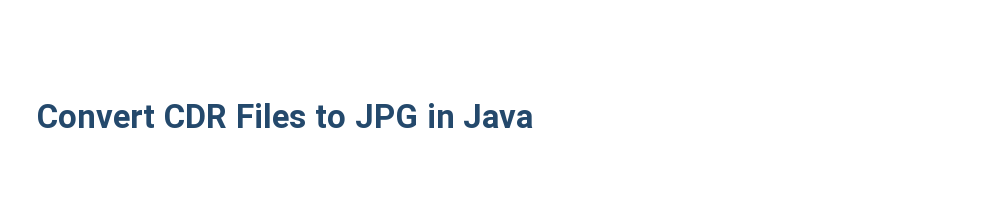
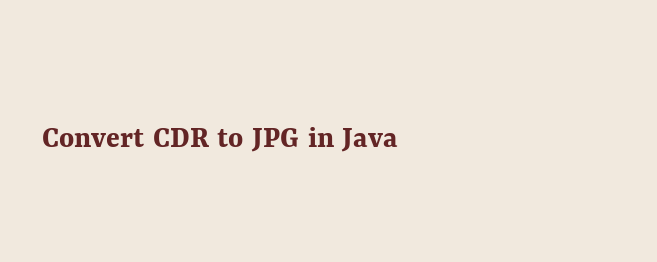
[235,103,306,128] Files -> (209, 137) none

